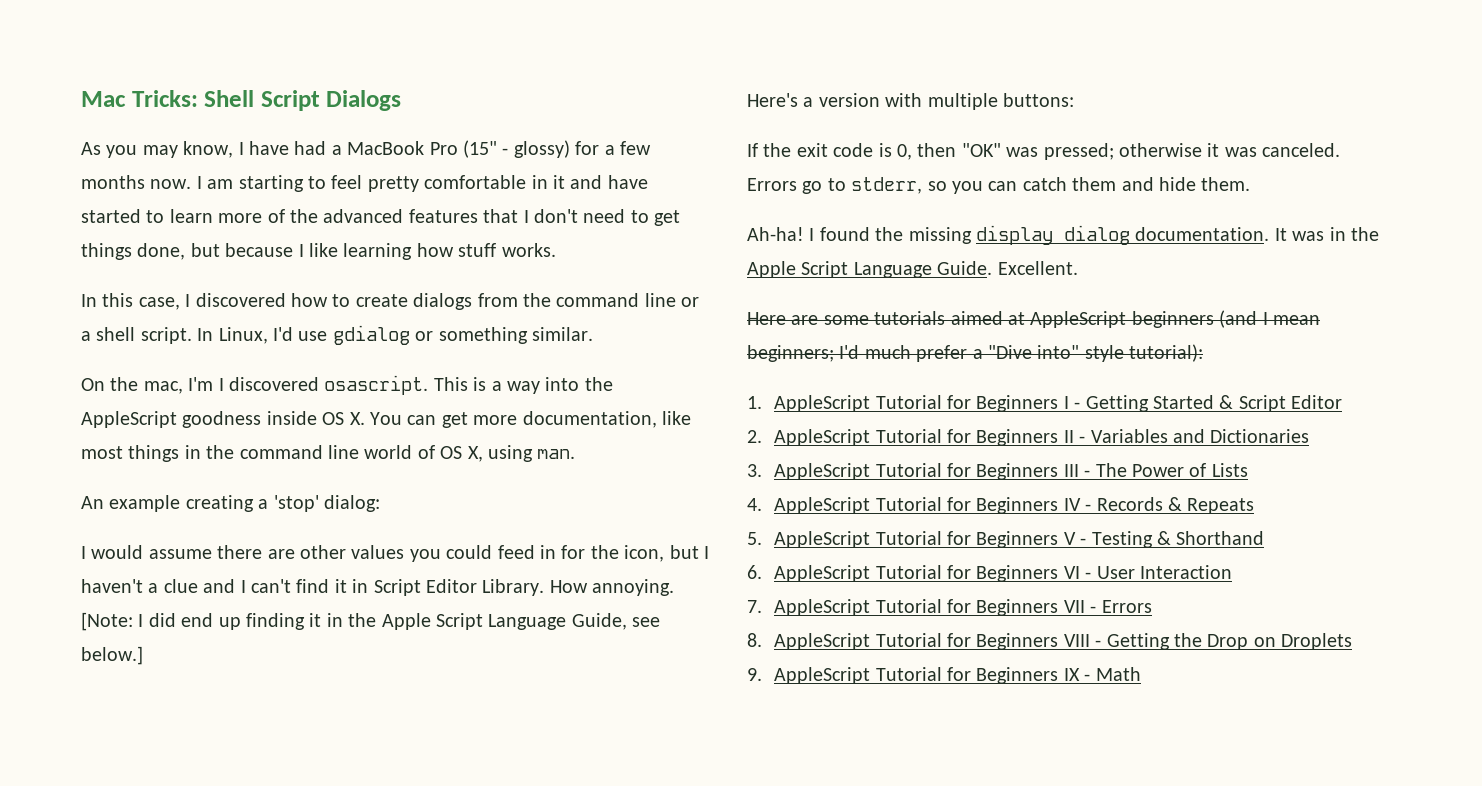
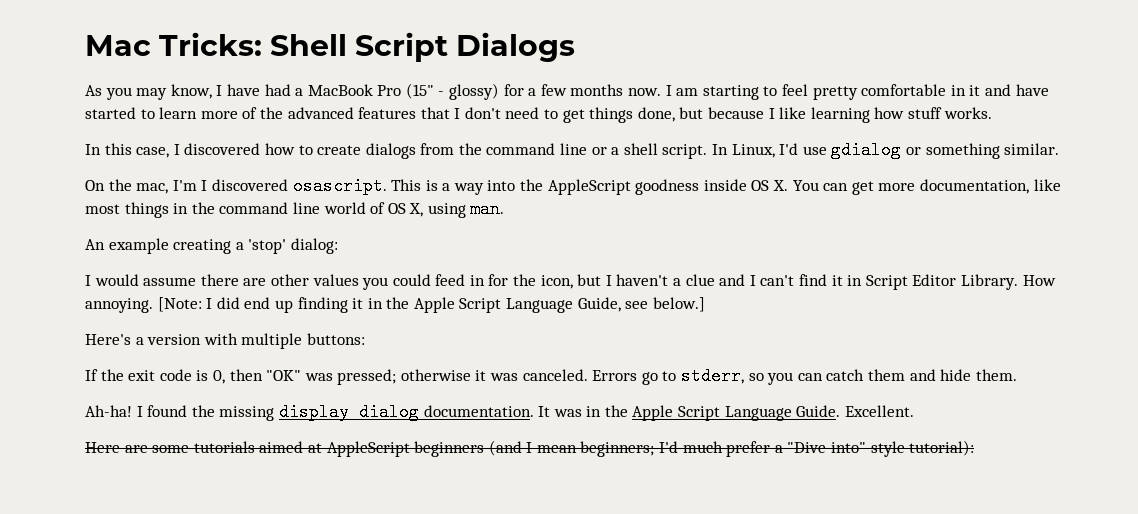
[747,395,1343,412] [747,429,1310,446] [747,463,1248,480] [747,497,1255,514] [747,531,1265,548] [747,565,1233,582] [747,599,1152,616] [747,633,1353,650] [747,667,1141,684] // 1. AppleScript Tutorial for Beginners I - Getting Started & Script Editor // 2. AppleScript Tutorial for Beginners II - Variables and Dictionaries // 3. AppleScript Tutorial for Beginners III - The Power of Lists // 4. AppleScript Tutorial for Beginners IV - Records & Repeats // 5. AppleScript Tutorial for Beginners V - Testing & Shorthand // 6. AppleScript Tutorial for Beginners VI - User Interaction // 7. AppleScript Tutorial for Beginners VII - Errors // 8. AppleScript Tutorial for Beginners VIII - Getting the Drop on Droplets // 9. AppleScript Tutorial for Beginners IX - Math -> (975, 448) none

